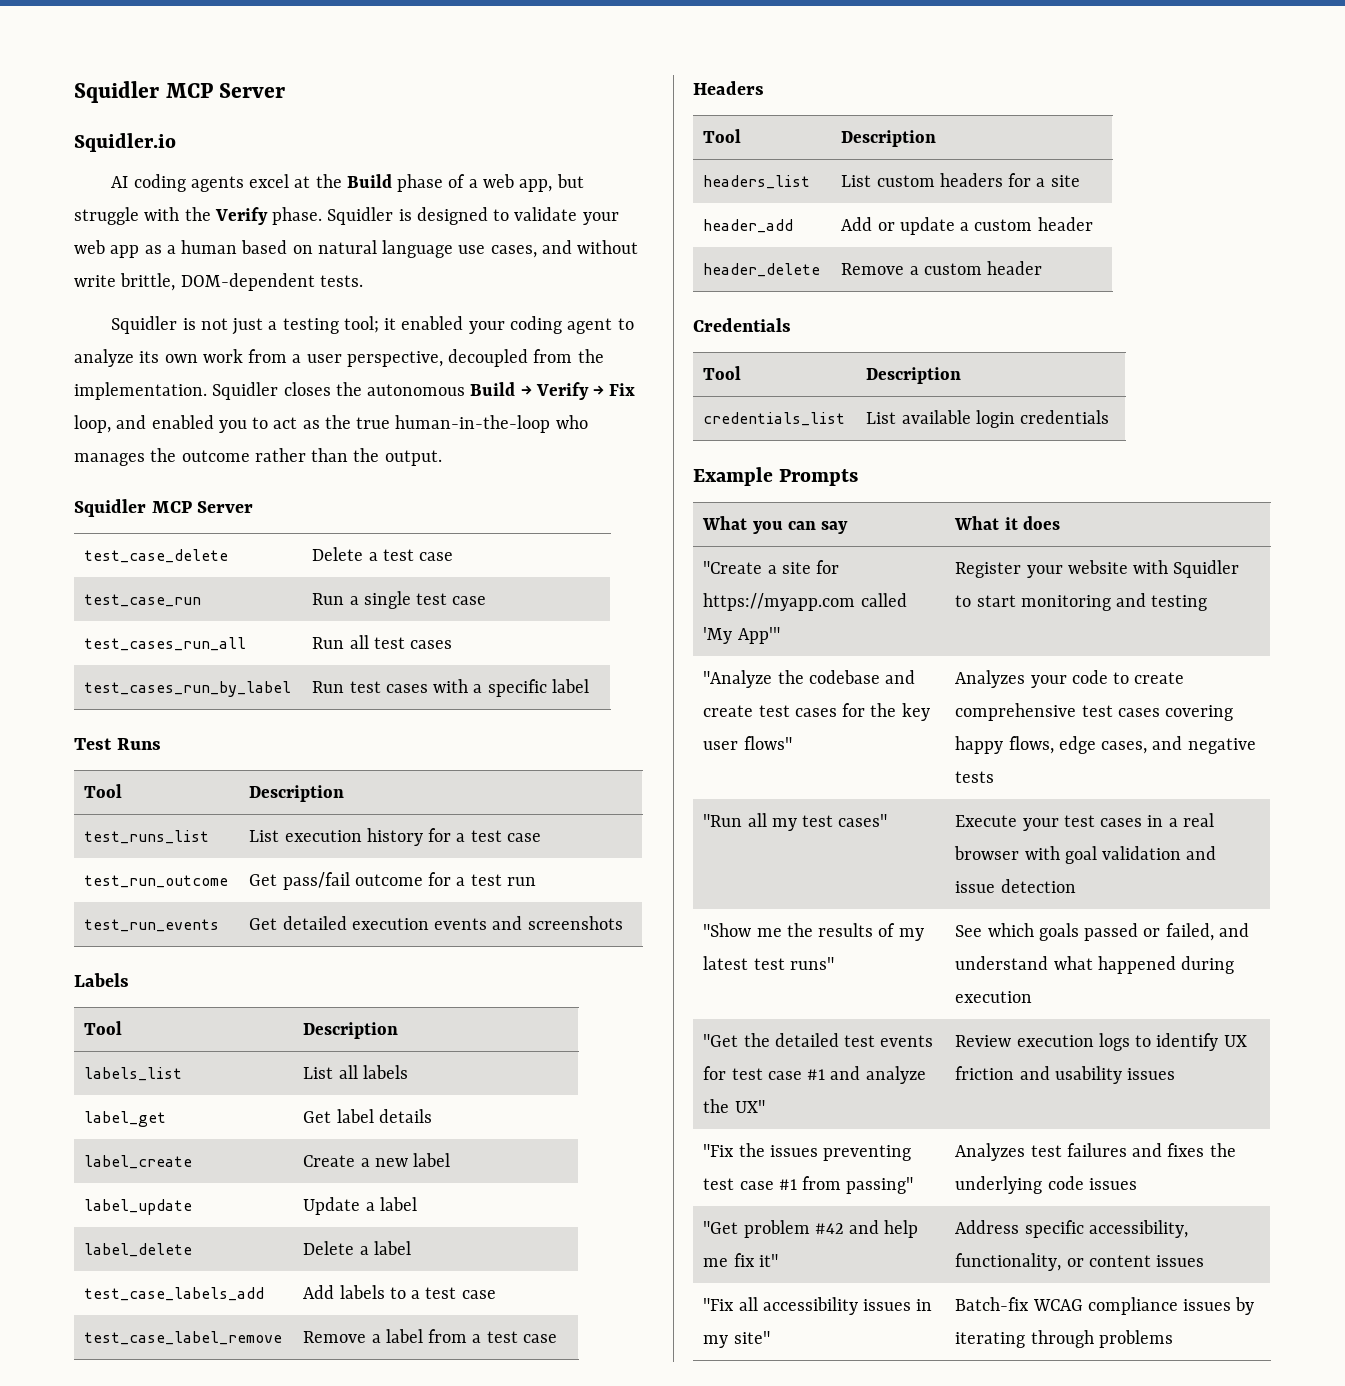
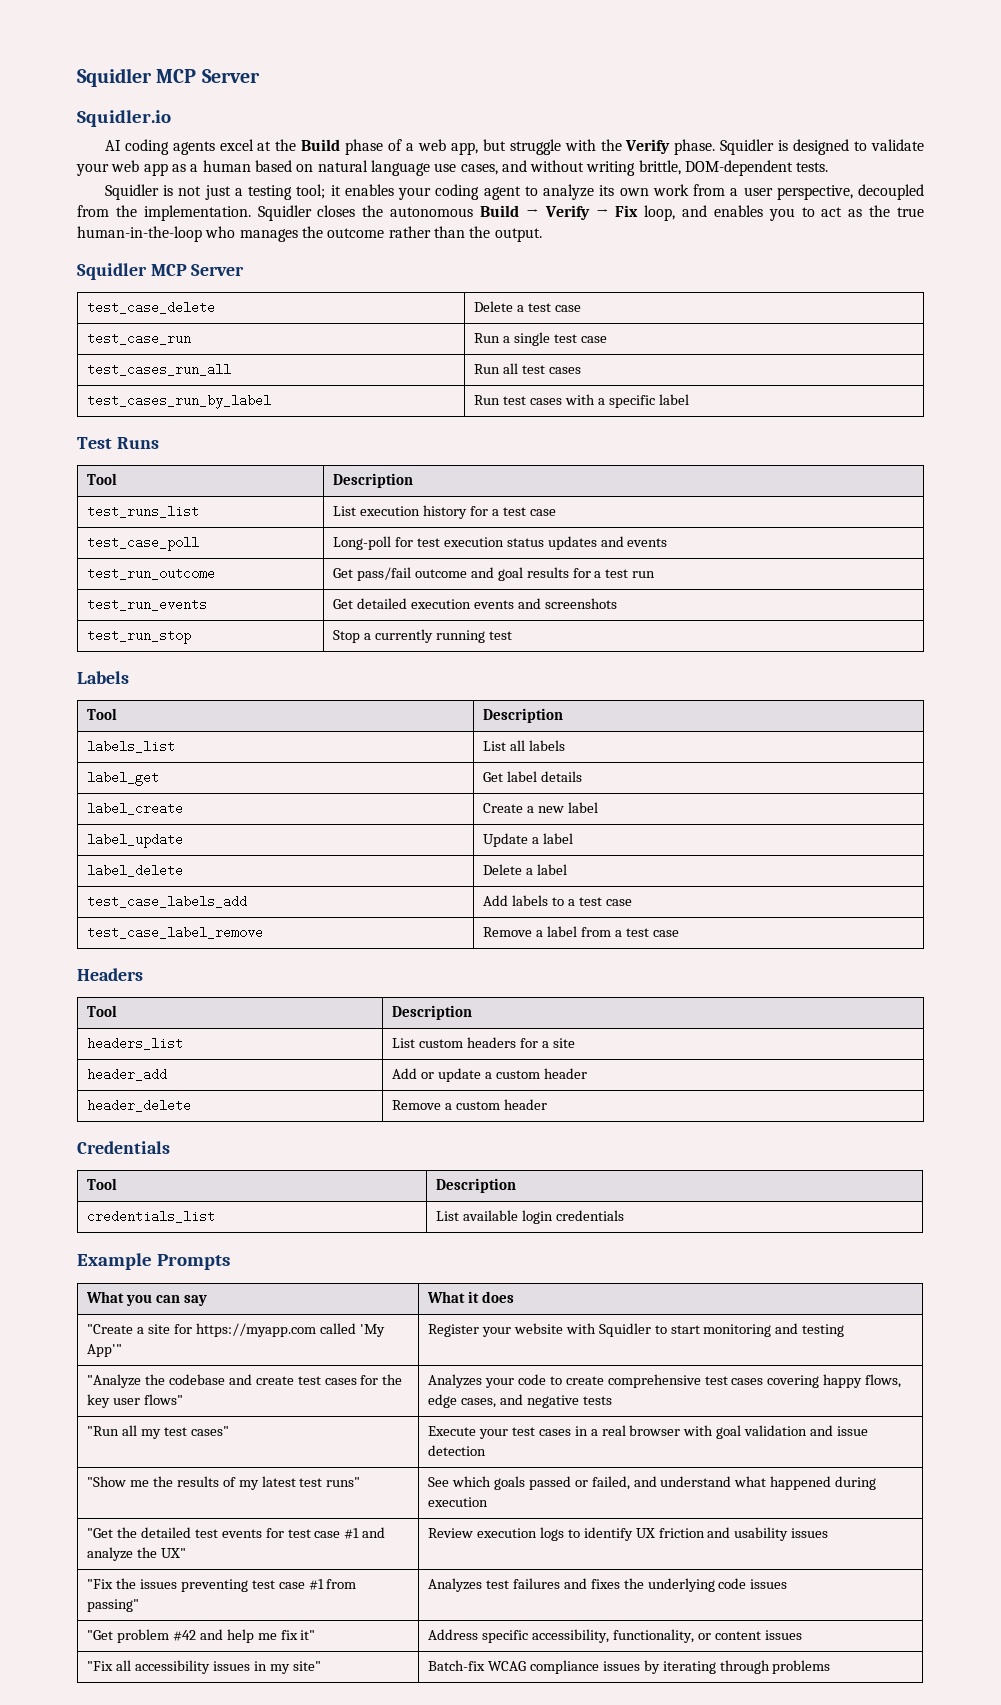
[74,275,116,287] write -> [586,161,636,176] writing
[401,316,464,330] enabled -> [344,184,394,196] enables
[151,415,214,429] enabled -> [713,205,763,217] enables
(541, 837) none -> [87,536,200,551] [333,536,668,550] // test_case_poll | Long-poll for test execution status updates and events
(423, 880) none -> [470,567,569,581] and goal results
(623, 923) none -> [87,629,192,644] [333,629,512,643] // test_run_stop | Stop a currently running test

